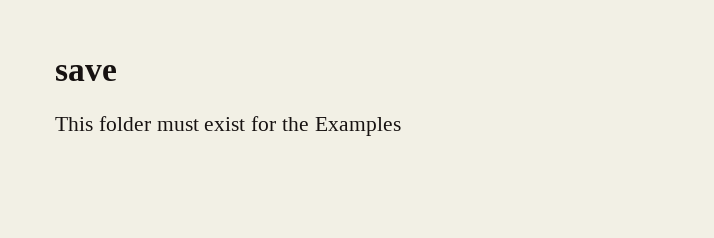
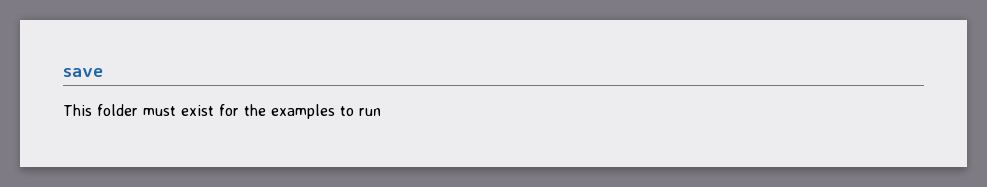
[314,117,401,136] Examples -> [271,104,381,119] examples to run

